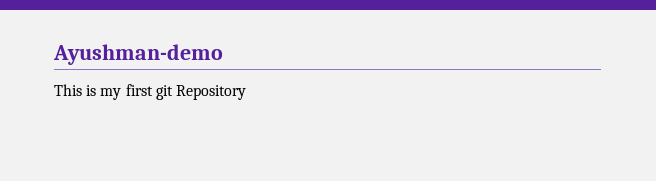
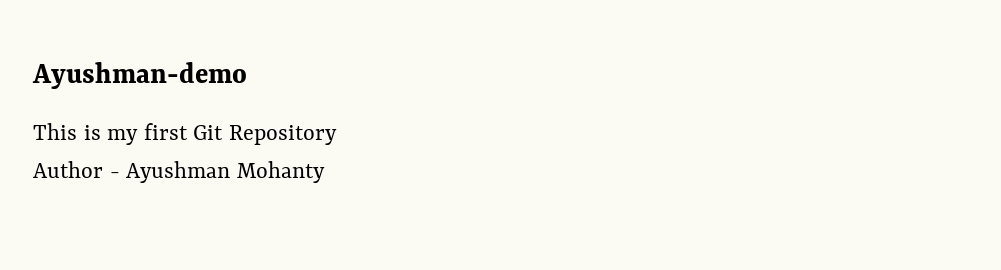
[155,85,173,100] git -> [193,125,224,140] Git
(246, 92) none -> [33,161,325,183] // Author - Ayushman Mohanty

